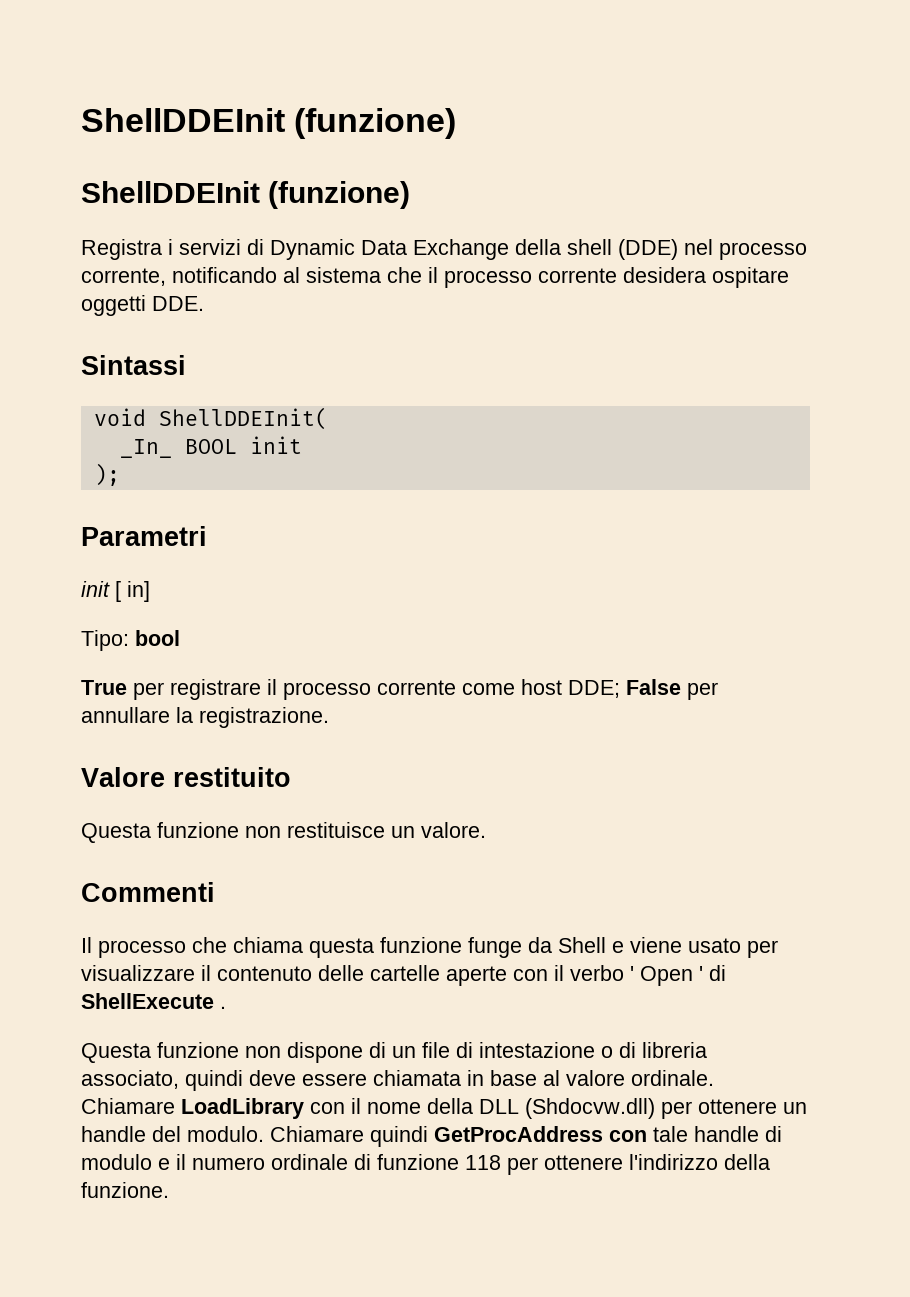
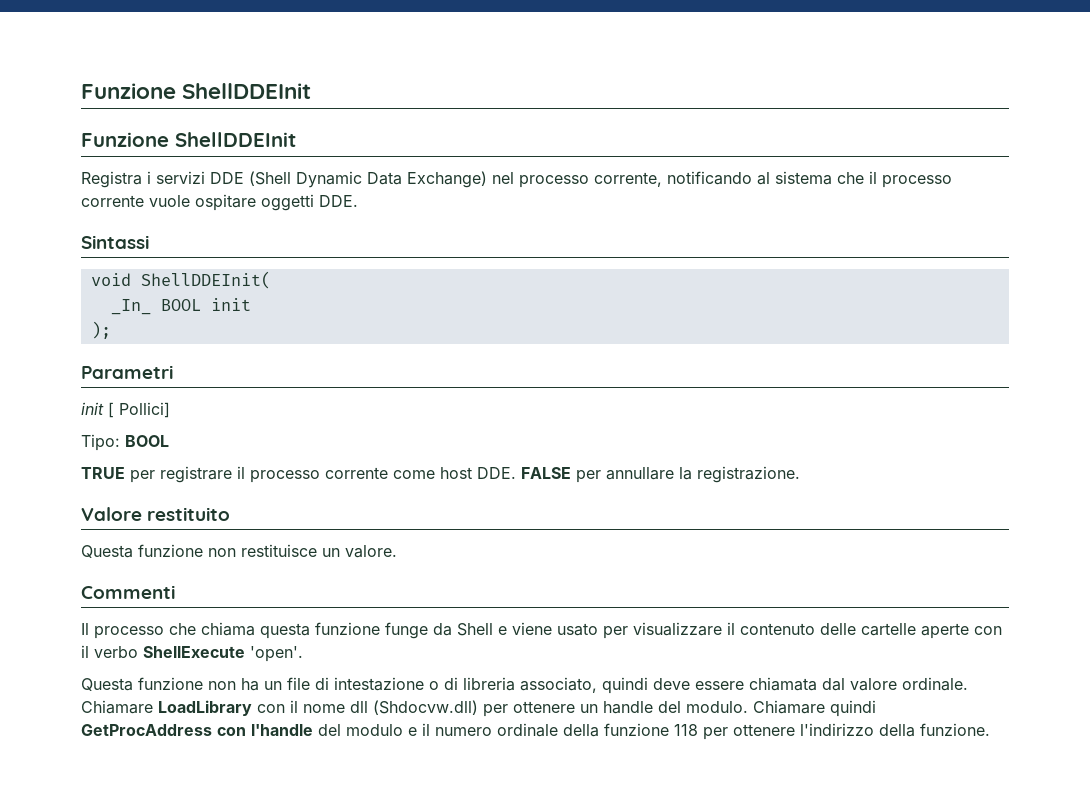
[81,108,457,139] [81,181,411,209] ShellDDEInit (funzione) // ShellDDEInit (funzione) -> [81,83,312,99] [81,132,296,147] Funzione ShellDDEInit // Funzione ShellDDEInit
[247,239,678,260] di Dynamic Data Exchange della shell (DDE) -> [210,171,487,188] DDE (Shell Dynamic Data Exchange)
[623,267,706,283] desidera -> [149,195,190,207] vuole
[127,581,150,602] in] -> [119,402,170,418] Pollici]
[135,630,180,646] [81,680,127,695] bool // True -> [125,435,169,447] [81,467,125,479] BOOL // TRUE
[568,679,681,698] DDE; False -> [477,467,571,479] DDE. FALSE
[630,965,726,986] [81,993,226,1009] [81,1042,386,1063] ' Open ' di ShellExecute . // Questa funzione non dispone di -> [143,646,303,662] [81,677,259,691] ShellExecute 'open'. // Questa funzione non ha
[467,1070,560,1086] in base al -> [822,678,845,691] dal
[427,1098,519,1114] della DLL -> [350,701,368,713] dll
[653,1126,782,1142] tale handle di -> [251,724,341,736] l'handle del
[354,1154,371,1170] di -> [563,724,599,737] della

